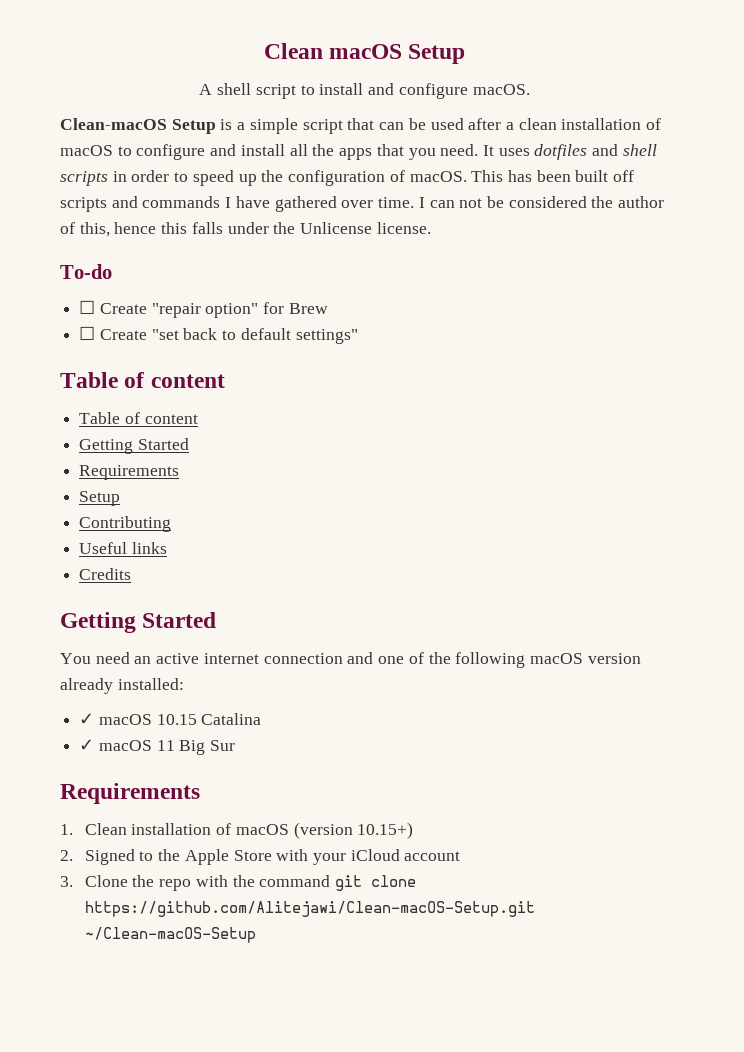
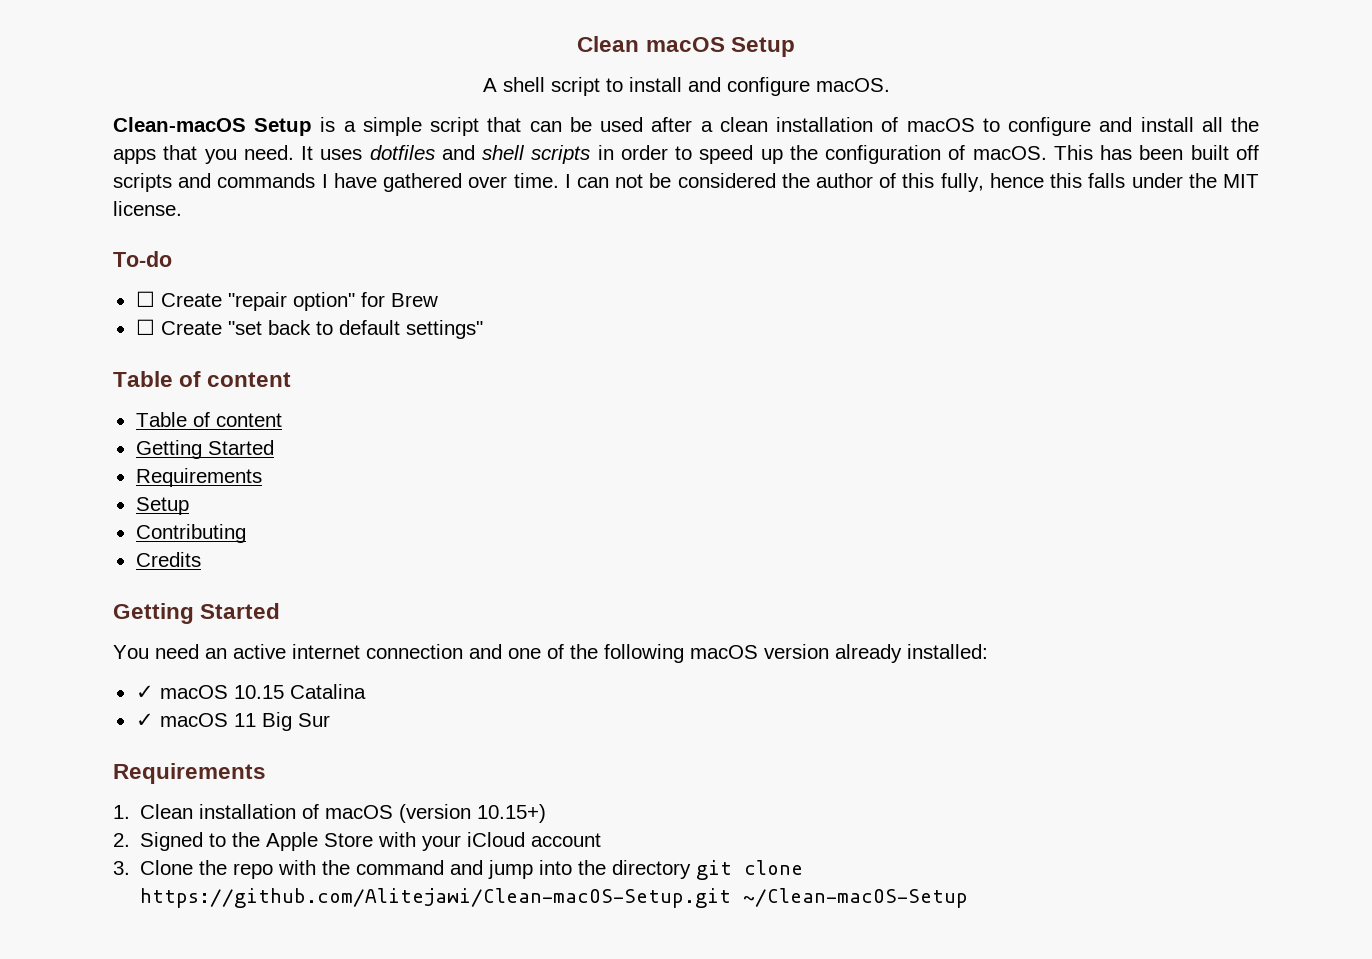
[79,222,110,237] this, -> [902,173,984,192] this fully,
[300,222,373,234] Unlicense -> [1223,174,1260,188] MIT
[79,542,167,554] // Useful links -> (246, 533) none
(331, 881) none -> [450,860,692,879] and jump into the directory

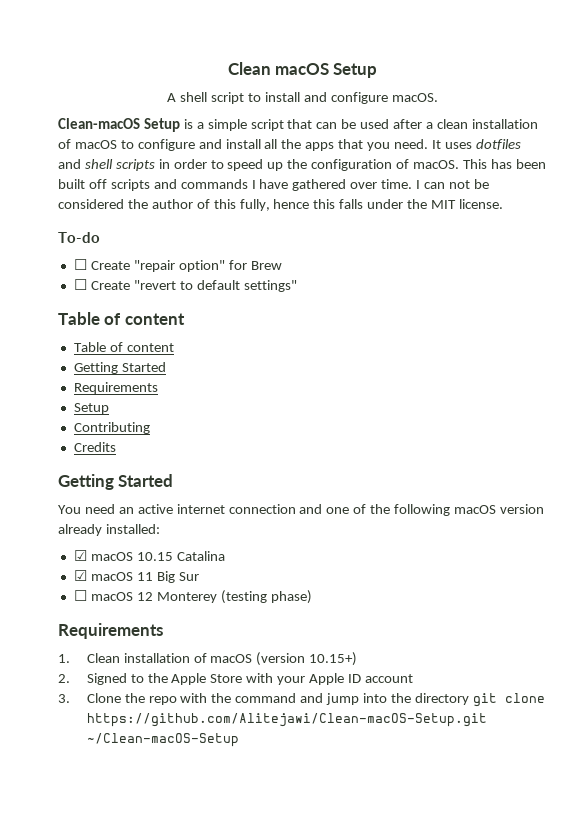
[227,320,311,335] "set back -> [133,280,176,290] "revert
[135,685,154,699] ✓ -> [73,550,87,561] ☑
[135,713,154,727] ✓ -> [73,570,87,581] ☑
(330, 720) none -> [73,590,312,604] // ☐ macOS 12 Monterey (testing phase)
[467,832,526,847] iCloud -> [309,673,362,685] Apple ID

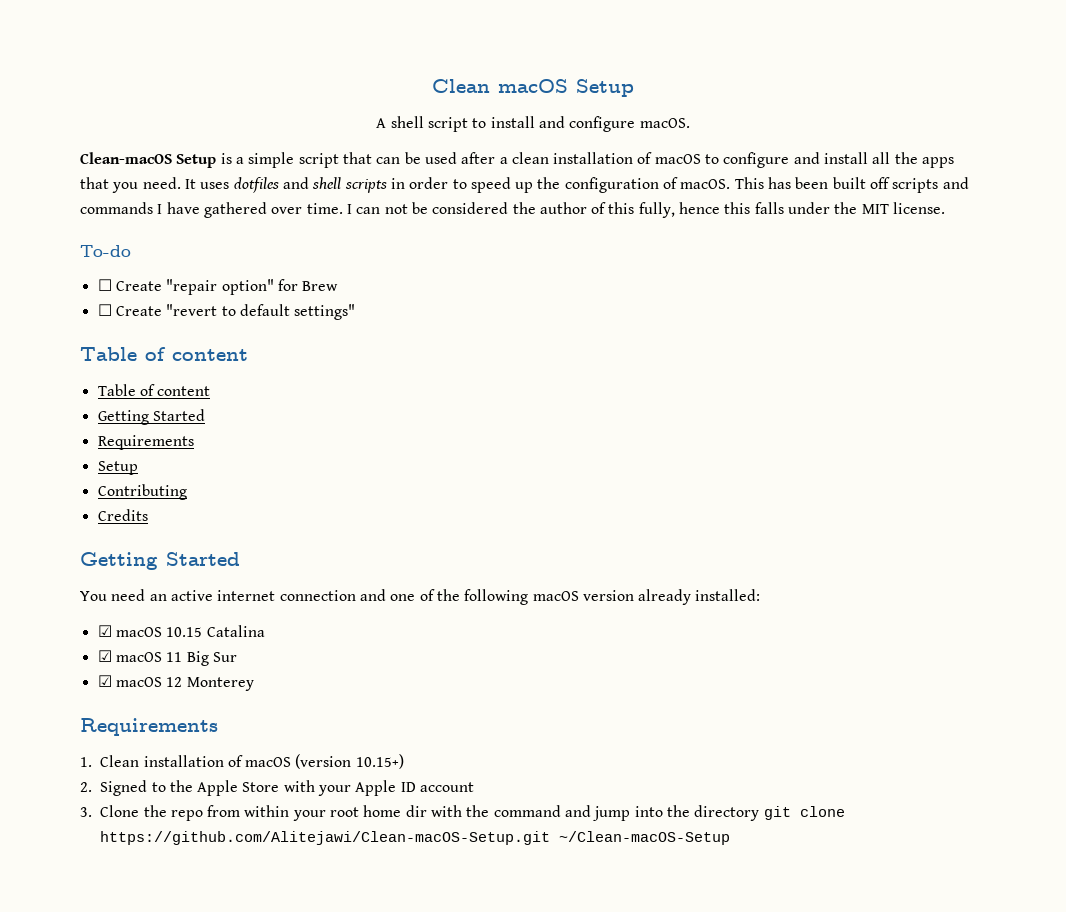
[73,590,87,601] ☐ -> [97,675,112,687] ☑
[220,590,312,604] (testing phase) -> (254, 684) none
(177, 700) none -> [207,805,427,821] from within your root home dir

